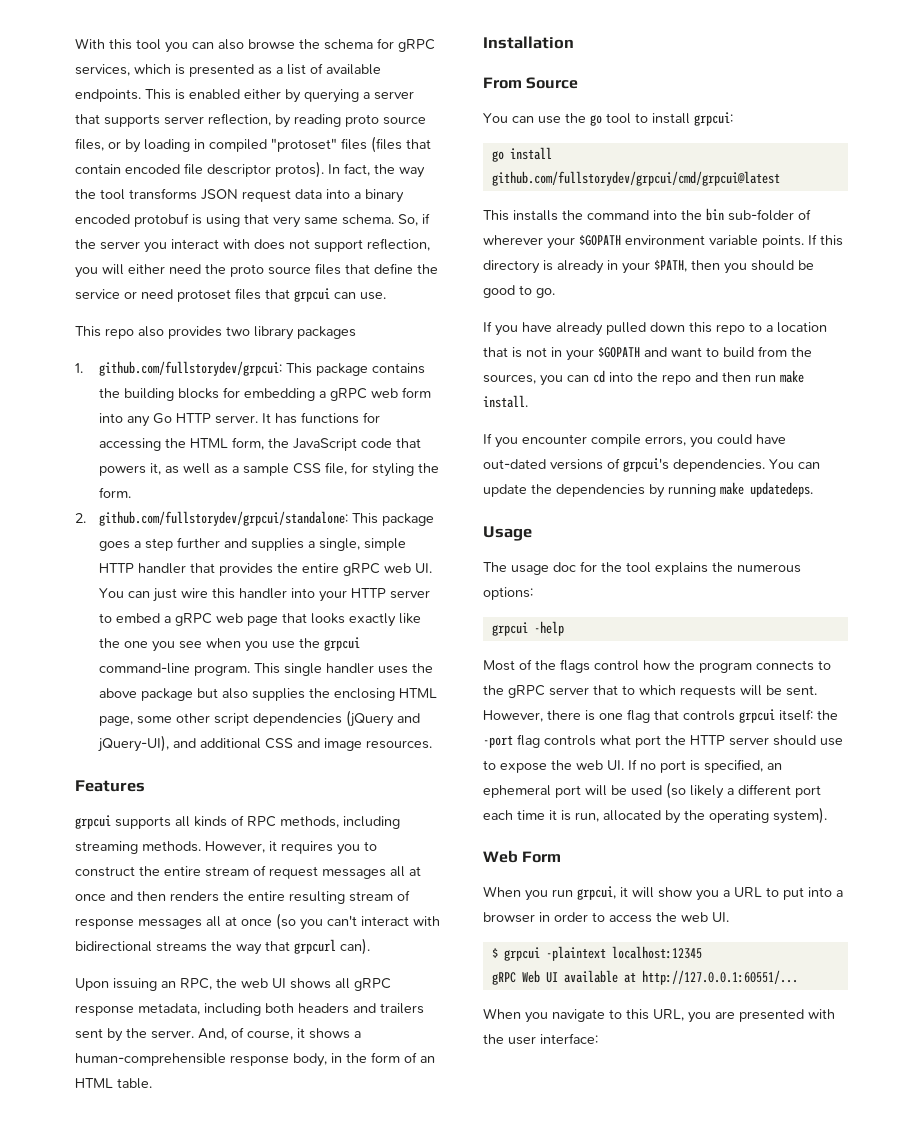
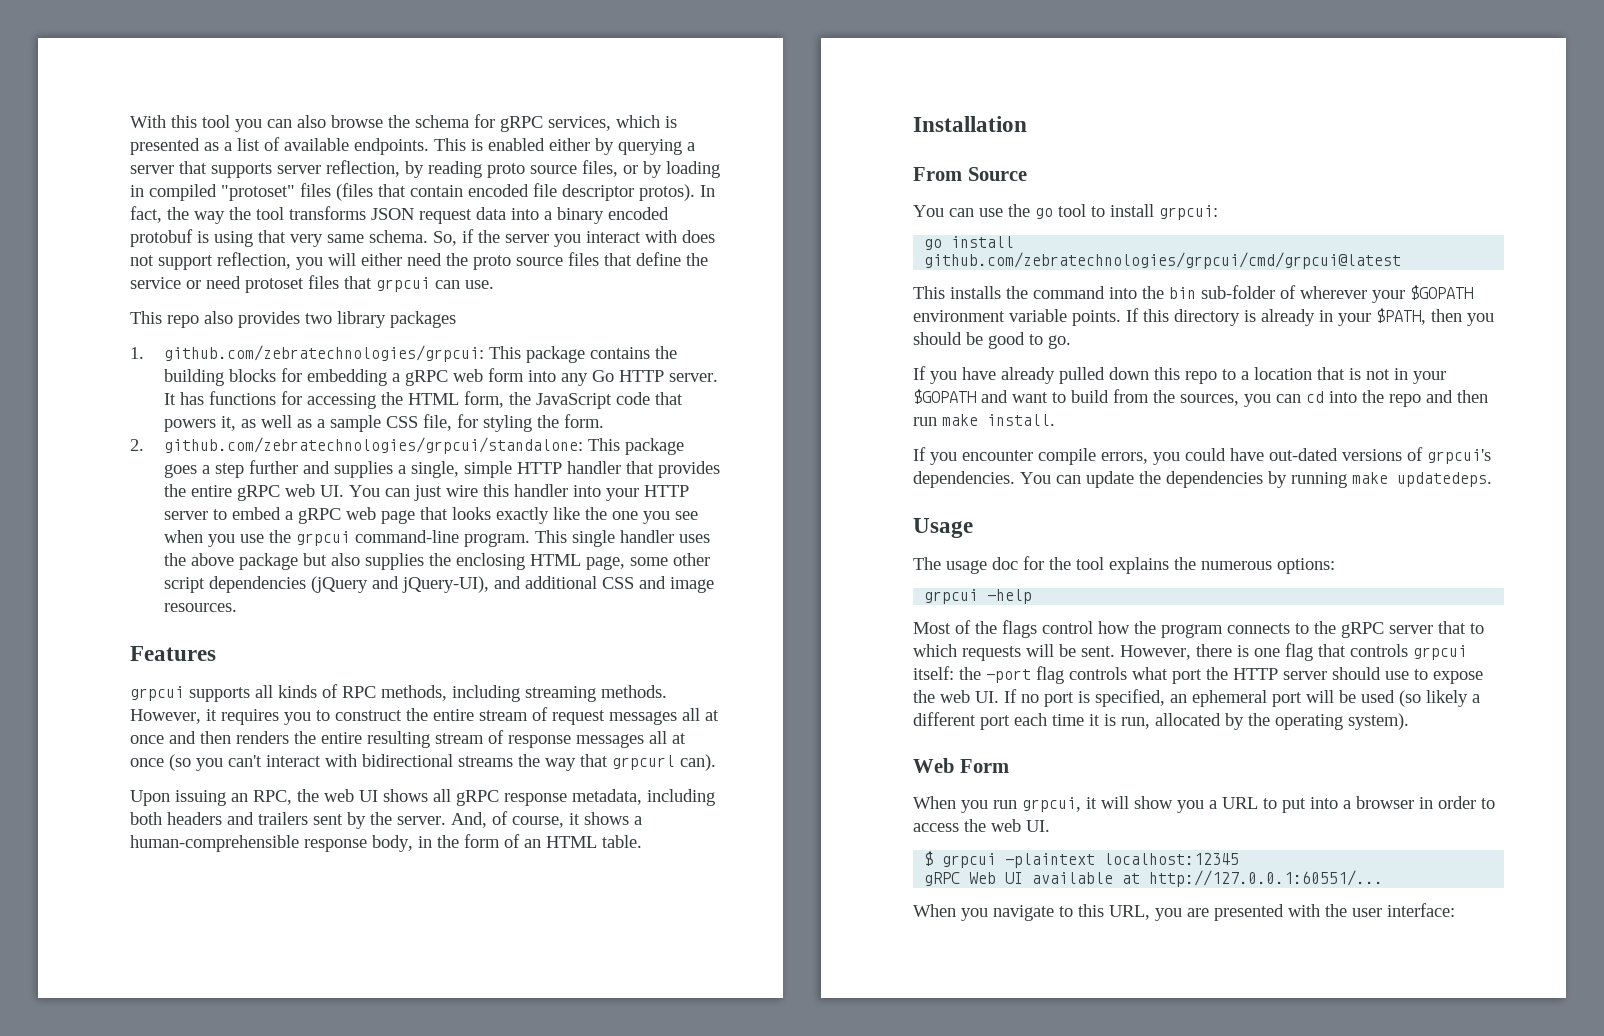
[98,361,282,376] github.com/fullstorydev/grpcui: -> [164,345,485,362] github.com/zebratechnologies/grpcui:
[98,511,348,526] github.com/fullstorydev/grpcui/standalone: -> [164,437,584,454] github.com/zebratechnologies/grpcui/standalone:
[491,171,780,186] github.com/fullstorydev/grpcui/cmd/grpcui@latest -> [924,252,1402,269] github.com/zebratechnologies/grpcui/cmd/grpcui@latest

